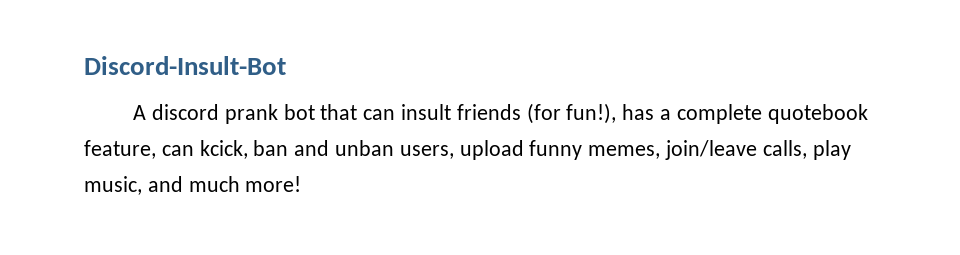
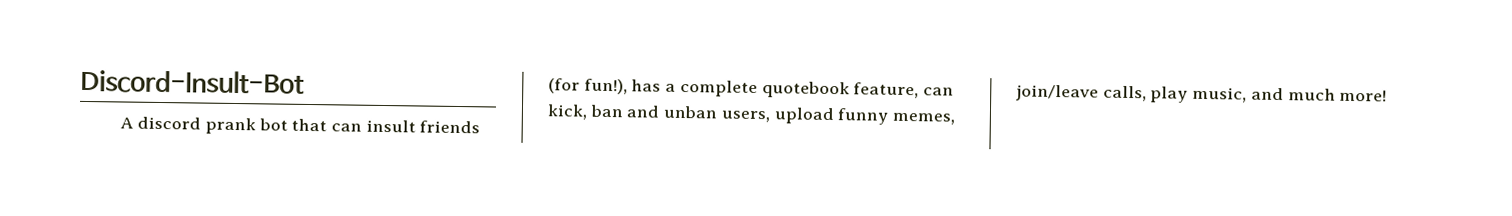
[199,140,248,159] kcick, -> [547,104,588,120] kick,

